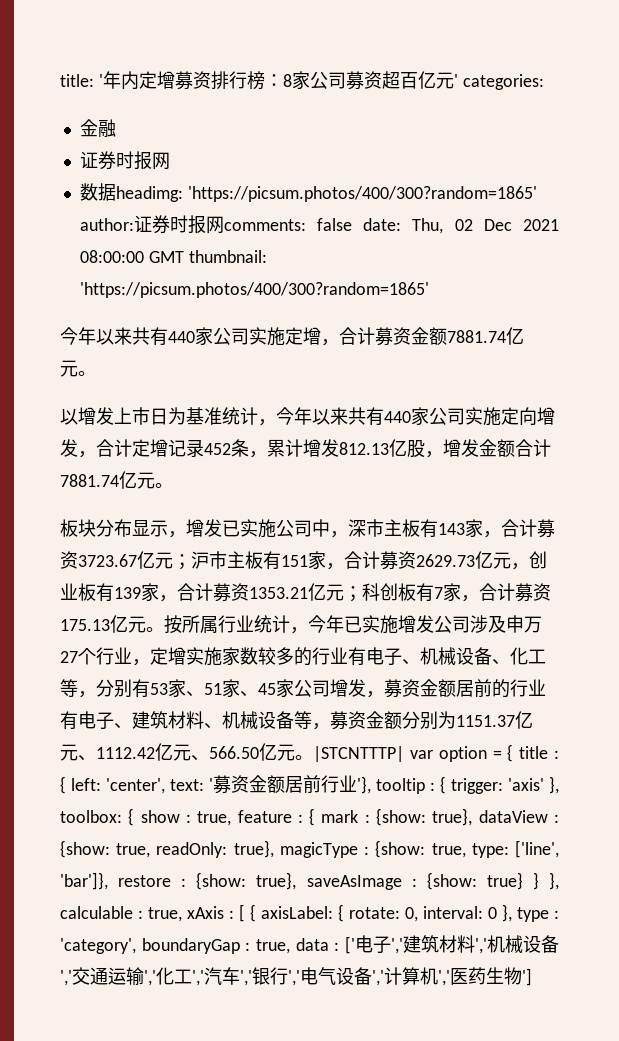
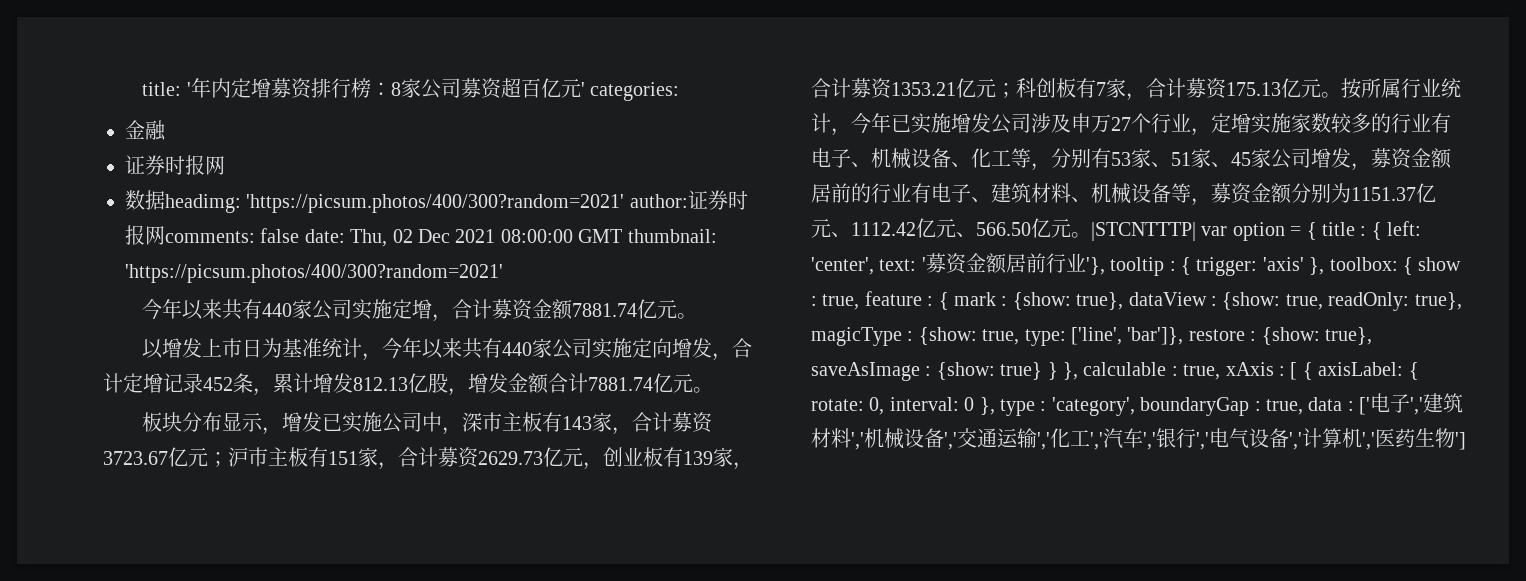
[187,186,537,202] 'https://picsum.photos/400/300?random=1865' -> [246,194,625,213] 'https://picsum.photos/400/300?random=2021'
[79,282,429,298] 'https://picsum.photos/400/300?random=1865' -> [125,264,503,283] 'https://picsum.photos/400/300?random=2021'

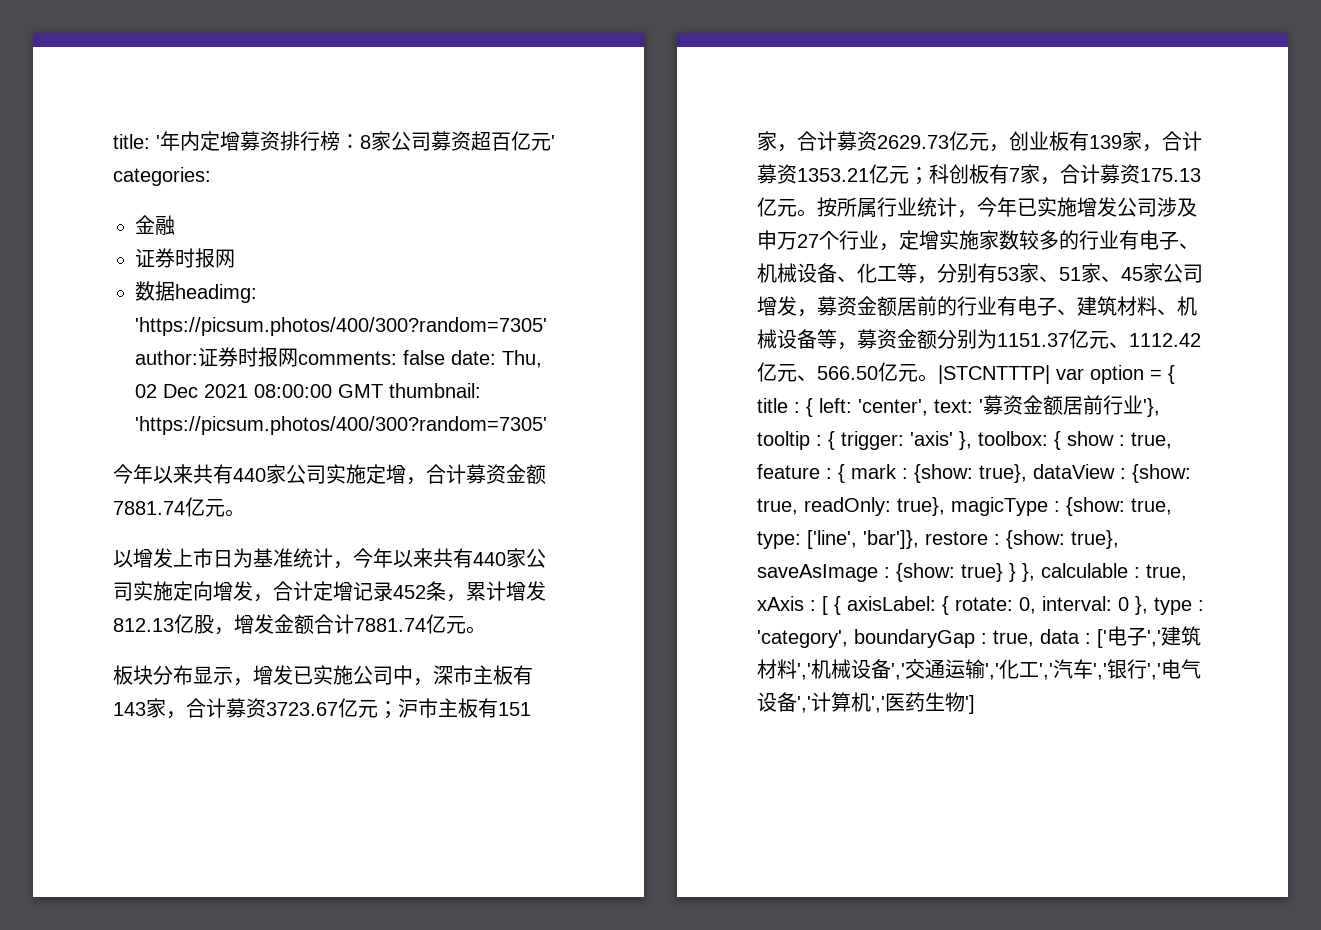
[246,194,625,213] 'https://picsum.photos/400/300?random=2021' -> [135,317,547,336] 'https://picsum.photos/400/300?random=7305'
[125,264,503,283] 'https://picsum.photos/400/300?random=2021' -> [135,416,547,435] 'https://picsum.photos/400/300?random=7305'

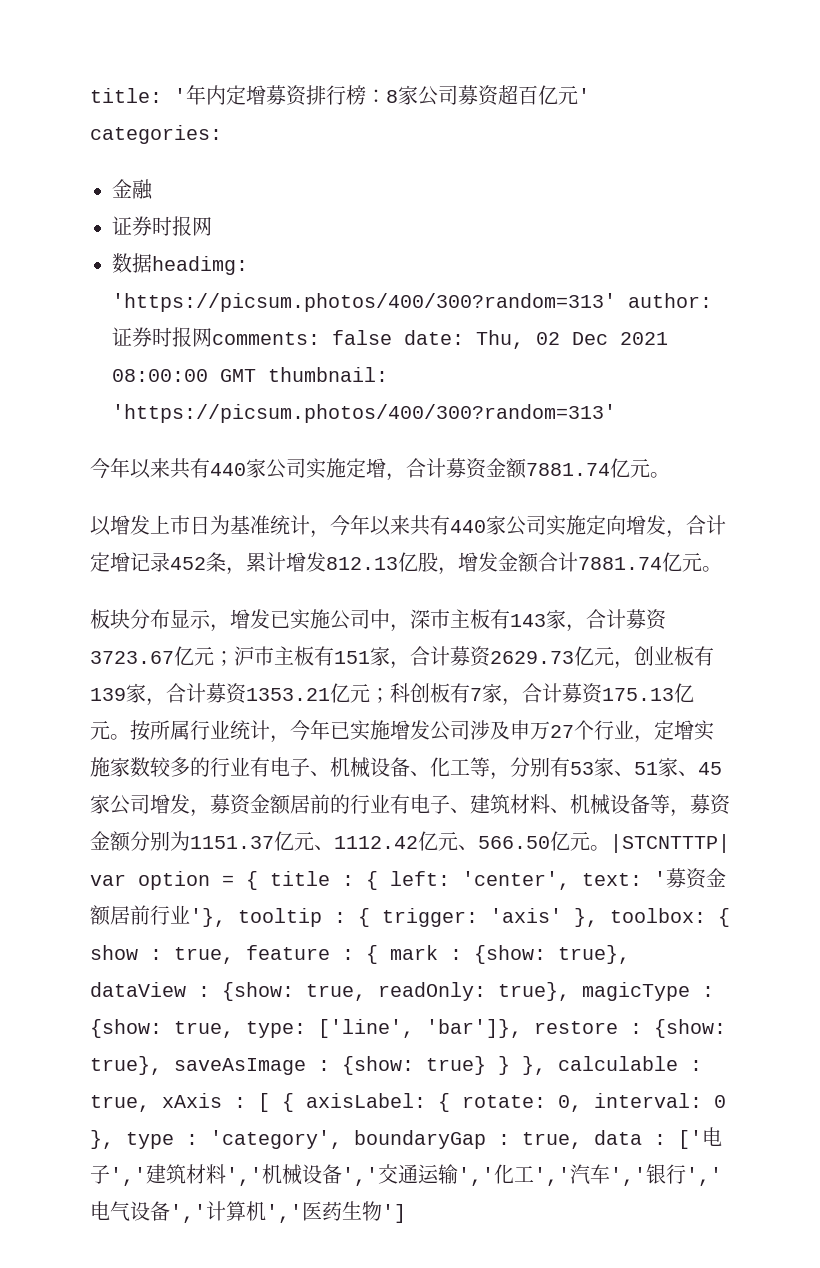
[135,317,547,336] 'https://picsum.photos/400/300?random=7305' -> [112,293,616,312] 'https://picsum.photos/400/300?random=313'
[135,416,547,435] 'https://picsum.photos/400/300?random=7305' -> [112,404,616,423] 'https://picsum.photos/400/300?random=313'

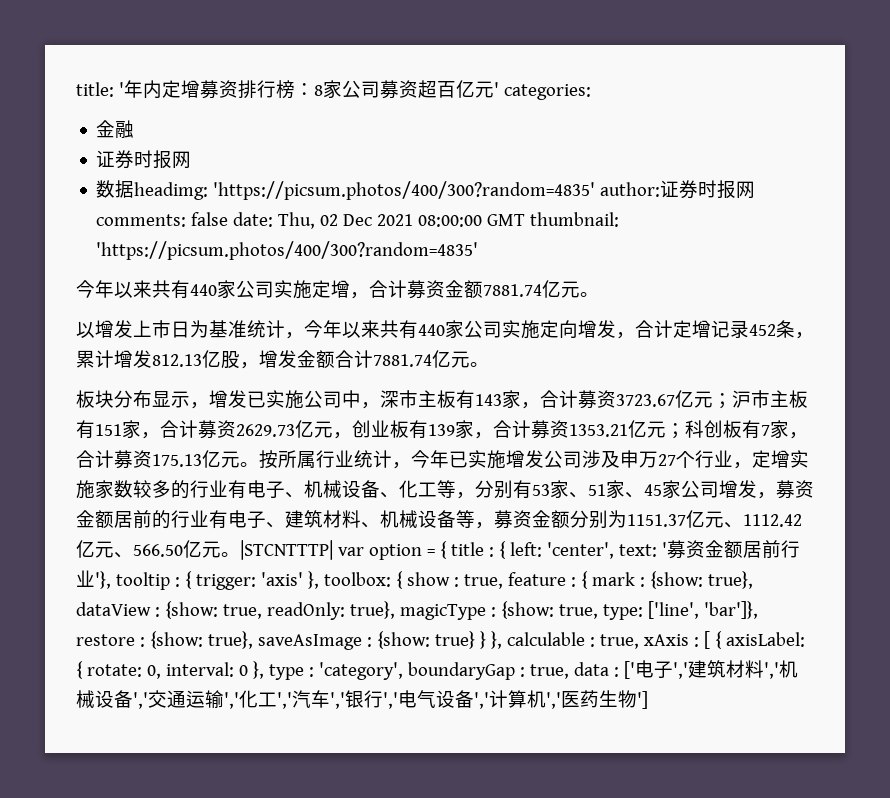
[112,293,616,312] 'https://picsum.photos/400/300?random=313' -> [213,181,596,200] 'https://picsum.photos/400/300?random=4835'
[112,404,616,423] 'https://picsum.photos/400/300?random=313' -> [96,241,479,260] 'https://picsum.photos/400/300?random=4835'

